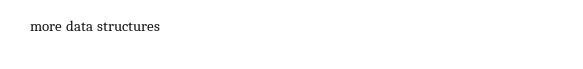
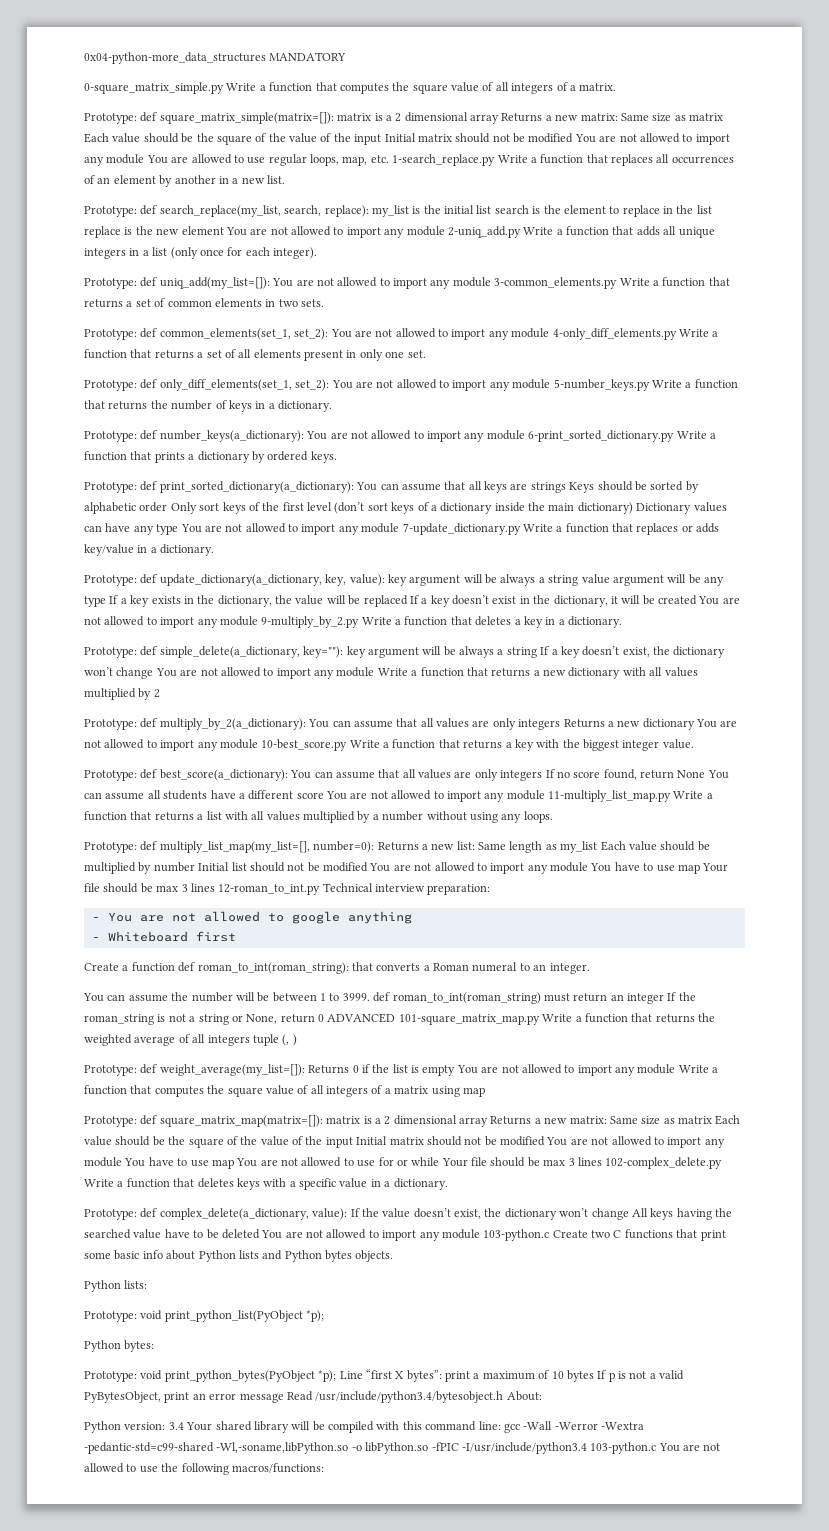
[30,20,160,31] more data structures -> [84,52,347,64] [84,82,617,94] [84,112,723,124] [84,133,730,145] [84,154,734,166] [84,175,285,187] [84,205,712,217] [84,226,715,238] [84,247,317,259] [84,277,730,289] [84,298,324,308] [84,328,719,340] [84,349,426,361] [84,379,738,391] [84,400,332,412] [84,430,716,442] [84,451,337,463] [84,481,699,493] [84,502,727,514] [84,523,720,535] [84,544,215,556] [84,574,724,586] [84,595,740,607] [84,616,622,628] [84,646,726,658] [84,667,698,679] [84,688,160,700] [84,718,738,730] [84,739,694,751] [84,769,729,781] [84,790,713,802] [84,811,553,823] [84,841,710,853] [84,862,729,874] [84,883,491,895] [91,911,412,924] [91,931,236,942] [84,962,590,974] [83,992,696,1004] [84,1013,715,1025] [84,1034,297,1046] [84,1064,719,1076] [84,1085,485,1097] [84,1115,741,1127] [84,1136,725,1148] [84,1157,723,1169] [84,1178,448,1190] [84,1208,732,1220] [84,1229,726,1241] [84,1250,394,1262] [84,1280,148,1292] [84,1310,325,1322] [84,1340,155,1352] [84,1369,685,1382] [84,1391,542,1403] [84,1421,644,1433] [84,1442,721,1454] [84,1463,324,1475] 0x04-python-more_data_structures MANDATORY // 0-square_matrix_simple.py Write a function that computes the square value of all integers of a matrix. // Prototype: def square_matrix_simple(matrix=[]): matrix is a 2 dimensional array Returns a new matrix: Same size as matrix Each value should be the square of the value of the input Initial matrix should not be modified You are not allowed to import any module You are allowed to use regular loops, map, etc. 1-search_replace.py Write a function that replaces all occurrences of an element by another in a new list. // Prototype: def search_replace(my_list, search, replace): my_list is the initial list search is the element to replace in the list replace is the new element You are not allowed to import any module 2-uniq_add.py Write a function that adds all unique integers in a list (only once for each integer). // Prototype: def uniq_add(my_list=[]): You are not allowed to import any module 3-common_elements.py Write a function that returns a set of common elements in two sets. // Prototype: def common_elements(set_1, set_2): You are not allowed to import any module 4-only_diff_elements.py Write a function that returns a set of all elements present in only one set. // Prototype: def only_diff_elements(set_1, set_2): You are not allowed to import any module 5-number_keys.py Write a function that returns the number of keys in a dictionary. // Prototype: def number_keys(a_dictionary): You are not allowed to import any module 6-print_sorted_dictionary.py Write a function that prints a dictionary by ordered keys. // Prototype: def print_sorted_dictionary(a_dictionary): You can assume that all keys are strings Keys should be sorted by alphabetic order Only sort keys of the first level (don’t sort keys of a dictionary inside the main dictionary) Dictionary values can have any type You are not allowed to import any module 7-update_dictionary.py Write a function that replaces or adds key/value in a dictionary. // Prototype: def update_dictionary(a_dictionary, key, value): key argument will be always a string value argument will be any type If a key exists in the dictionary, the value will be replaced If a key doesn’t exist in the dictionary, it will be created You are not allowed to import any module 9-multiply_by_2.py Write a function that deletes a key in a dictionary. // Prototype: def simple_delete(a_dictionary, key=""): key argument will be always a string If a key doesn’t exist, the dictionary won’t change You are not allowed to import any module Write a function that returns a new dictionary with all values multiplied by 2 // Prototype: def multiply_by_2(a_dictionary): You can assume that all values are only integers Returns a new dictionary You are not allowed to import any module 10-best_score.py Write a function that returns a key with the biggest integer value. // Prototype: def best_score(a_dictionary): You can assume that all values are only integers If no score found, return None You can assume all students have a different score You are not allowed to import any module 11-multiply_list_map.py Write a function that returns a list with all values multiplied by a number without using any loops. // Prototype: def multiply_list_map(my_list=[], number=0): Returns a new list: Same length as my_list Each value should be multiplied by number Initial list should not be modified You are not allowed to import any module You have to use map Your file should be max 3 lines 12-roman_to_int.py Technical interview preparation: // - You are not allowed to google anything // - Whiteboard first // Create a function def roman_to_int(roman_string): that converts a Roman numeral to an integer. // You can assume the number will be between 1 to 3999. def roman_to_int(roman_string) must return an integer If the roman_string is not a string or None, return 0 ADVANCED 101-square_matrix_map.py Write a function that returns the weighted average of all integers tuple (, ) // Prototype: def weight_average(my_list=[]): Returns 0 if the list is empty You are not allowed to import any module Write a function that computes the square value of all integers of a matrix using map // Prototype: def square_matrix_map(matrix=[]): matrix is a 2 dimensional array Returns a new matrix: Same size as matrix Each value should be the square of the value of the input Initial matrix should not be modified You are not allowed to import any module You have to use map You are not allowed to use for or while Your file should be max 3 lines 102-complex_delete.py Write a function that deletes keys with a specific value in a dictionary. // Prototype: def complex_delete(a_dictionary, value): If the value doesn’t exist, the dictionary won’t change All keys having the searched value have to be deleted You are not allowed to import any module 103-python.c Create two C functions that print some basic info about Python lists and Python bytes objects. // Python lists: // Prototype: void print_python_list(PyObject *p); // Python bytes: // Prototype: void print_python_bytes(PyObject *p); Line “first X bytes”: print a maximum of 10 bytes If p is not a valid PyBytesObject, print an error message Read /usr/include/python3.4/bytesobject.h About: // Python version: 3.4 Your shared library will be compiled with this command line: gcc -Wall -Werror -Wextra -pedantic-std=c99-shared -Wl,-soname,libPython.so -o libPython.so -fPIC -I/usr/include/python3.4 103-python.c You are not allowed to use the following macros/functions:

